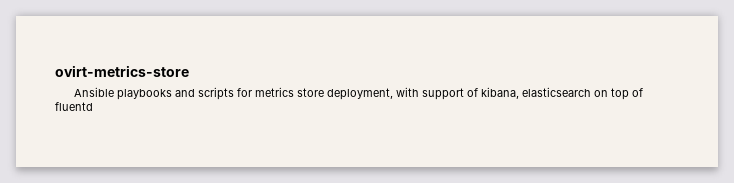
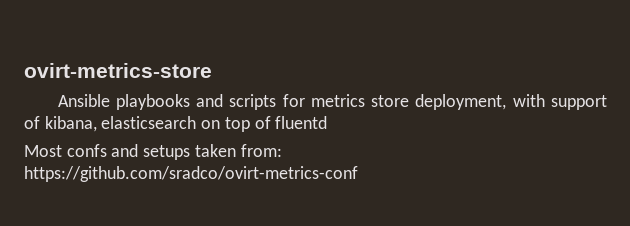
(93, 106) none -> [24,144,282,160] [24,166,358,182] // Most confs and setups taken from: https://github.com/sradco/ovirt-metrics-conf

